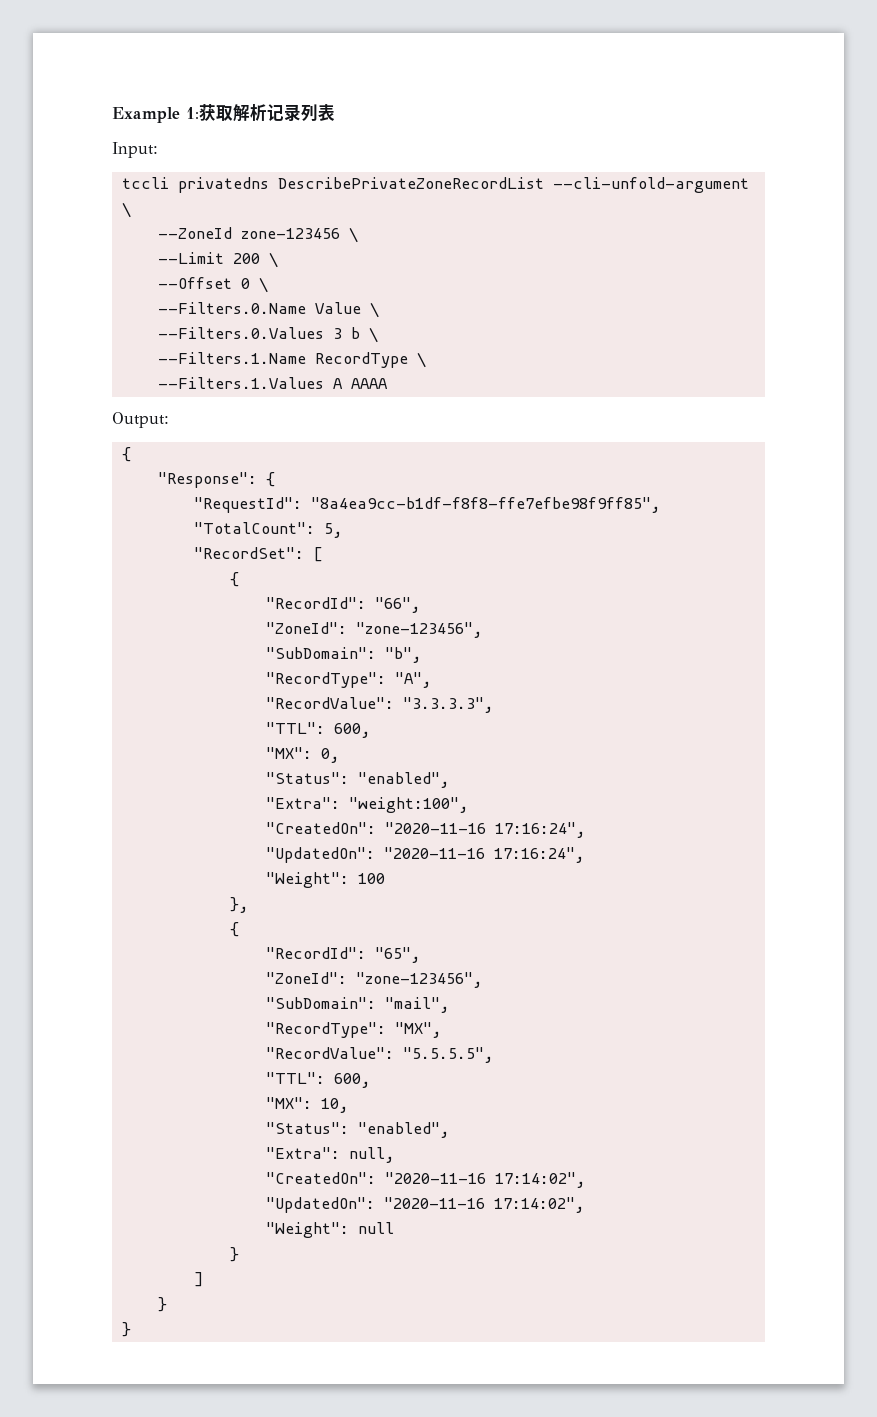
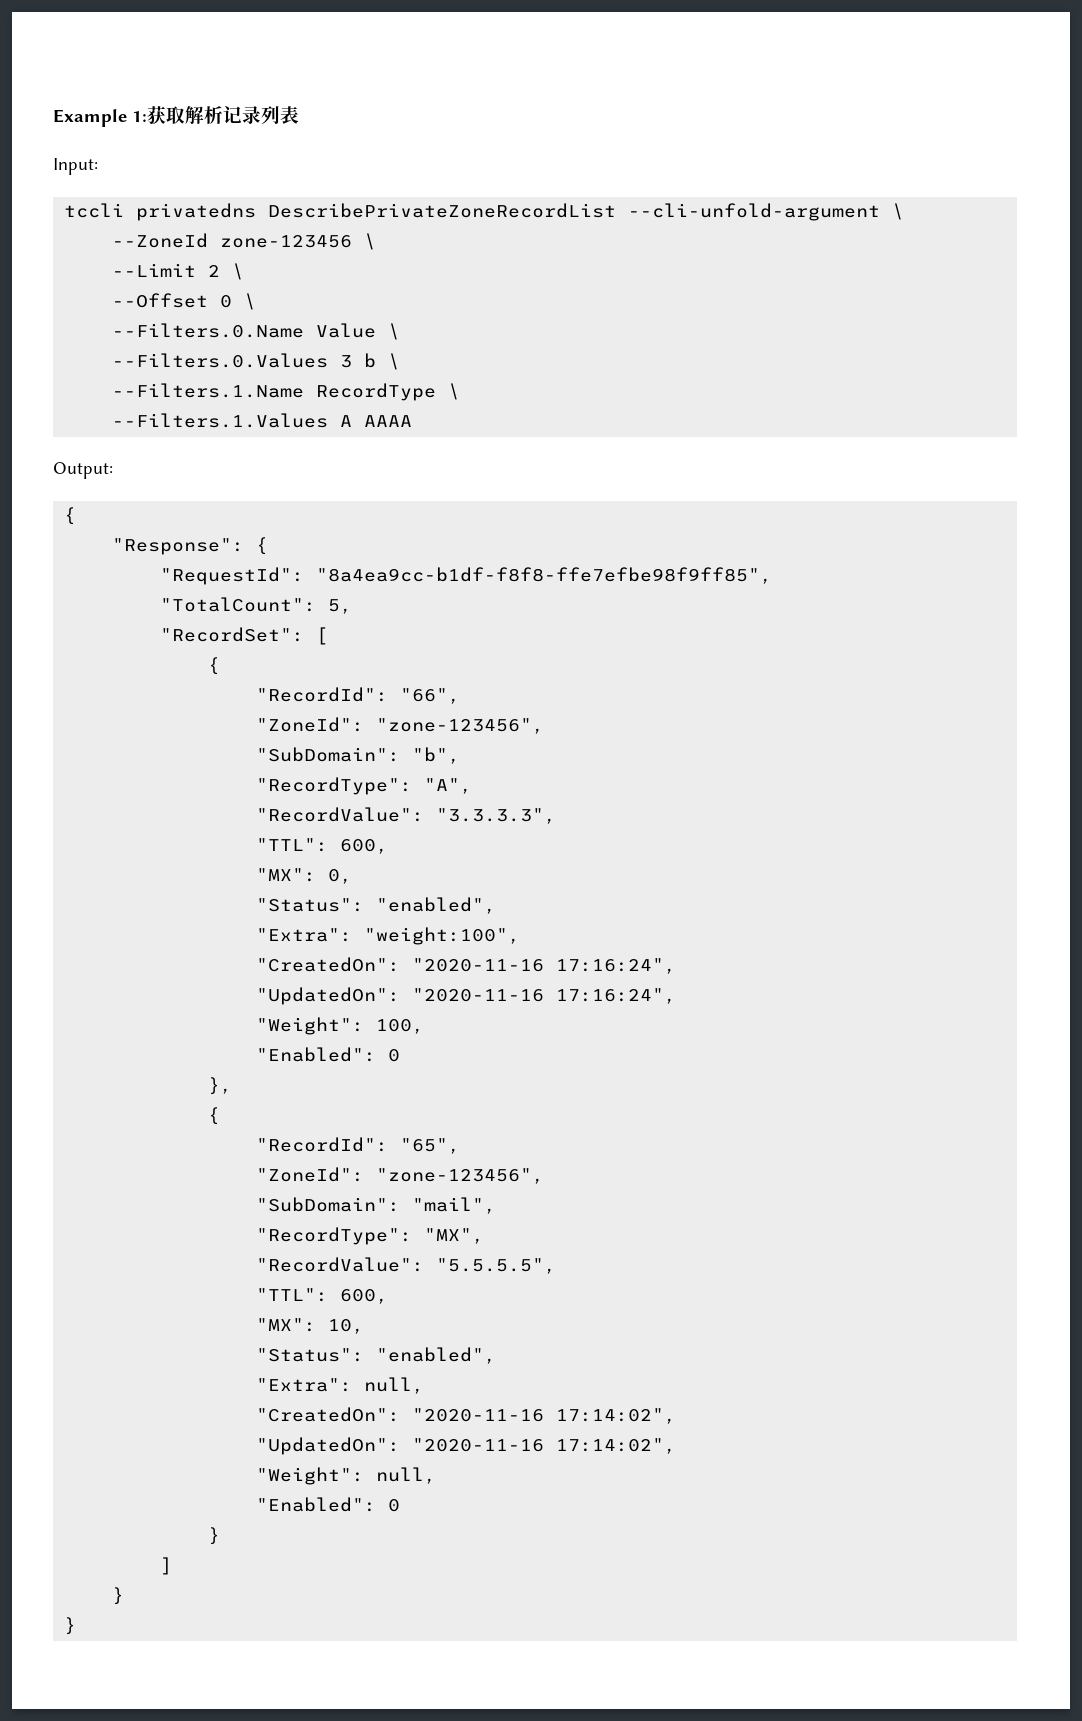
[232,253,260,264] 200 -> [208,265,221,277] 2
[357,873,385,884] 100 -> [376,1019,425,1034] [256,1047,401,1062] 100, // "Enabled": 0
[357,1222,394,1234] null -> [376,1467,437,1484] [256,1497,401,1512] null, // "Enabled": 0

